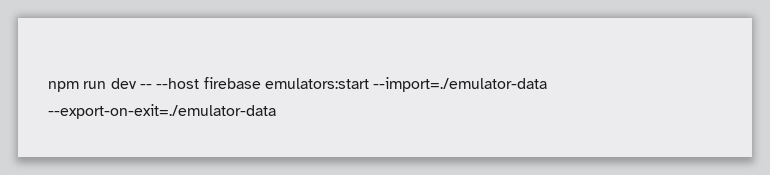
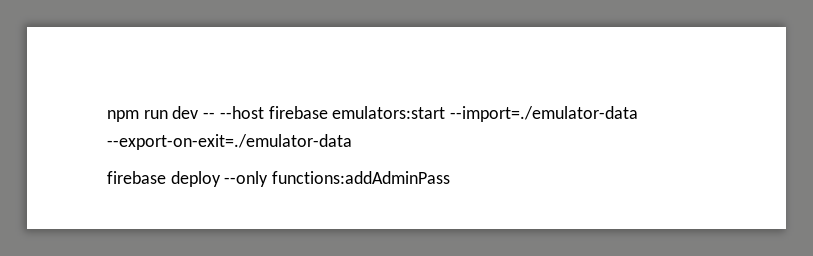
(276, 111) none -> [107,171,451,187] // firebase deploy --only functions:addAdminPass

